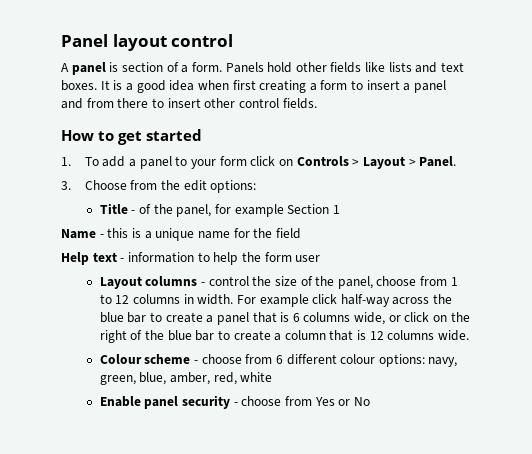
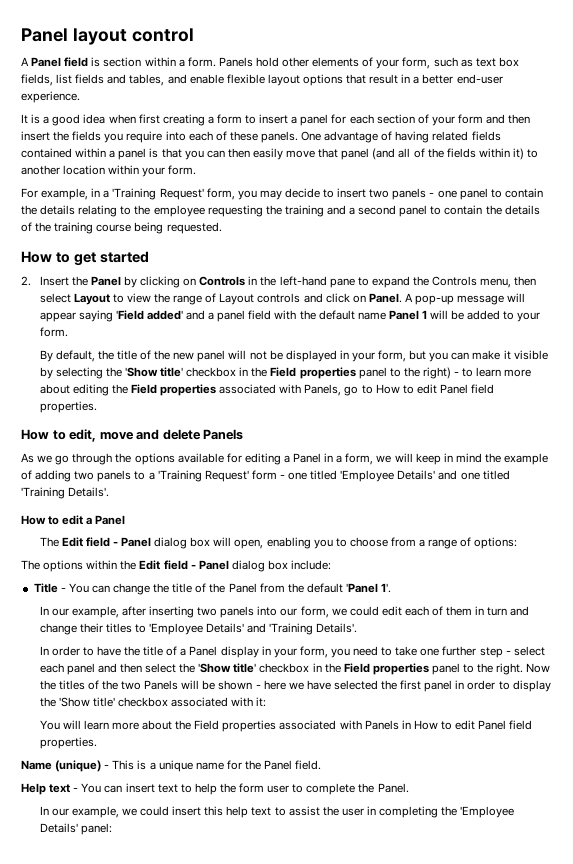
[71,62,106,75] panel -> [31,57,89,67] Panel field
[166,62,179,72] of -> [144,57,176,67] within
[330,62,465,73] [61,80,97,91] fields like lists and text boxes. -> [312,57,519,69] [21,74,503,86] [21,91,80,103] elements of your form, such as text box fields, list fields and tables, and enable flexible layout options that result in a better end-user experience. //
[61,98,317,109] [61,129,202,145] [61,156,457,169] [61,180,257,193] [99,203,340,217] [61,228,129,239] and from there to insert other control fields. // How to get started // 1. To add a panel to your form click on Controls > Layout > Panel. // 3. Choose from the edit options: // Title - of the panel, for example Section 1 // Name - this -> [331,114,531,126] [21,131,501,143] [21,148,539,160] [21,165,197,177] [21,188,543,200] [21,205,540,217] [21,222,222,234] [21,251,149,266] [21,276,537,288] [39,293,526,305] [39,310,541,322] [39,327,68,337] [39,350,548,362] [39,367,532,379] [39,384,495,396] [39,401,97,413] [21,429,244,442] [21,453,549,465] [21,470,510,482] [21,487,110,499] [21,515,126,525] [39,537,518,549] [21,560,332,572] [33,583,392,595] [39,606,530,618] [39,623,358,635] [39,646,545,658] [39,663,551,675] [39,680,551,692] [39,697,267,707] [39,720,533,732] [39,737,97,749] [21,760,135,772] for each section of your form and then insert the fields you require into each of these panels. One advantage of having related fields contained within a panel is that you can then easily move that panel (and all of the fields within it) to another location within your form. // For example, in a 'Training Request' form, you may decide to insert two panels - one panel to contain the details relating to the employee requesting the training and a second panel to contain the details of the training course being requested. // How to get started // 2. Insert the Panel by clicking on Controls in the left-hand pane to expand the Controls menu, then select Layout to view the range of Layout controls and click on Panel. A pop-up message will appear saying 'Field added' and a panel field with the default name Panel 1 will be added to your form. // By default, the title of the new panel will not be displayed in your form, but you can make it visible by selecting the 'Show title' checkbox in the Field properties panel to the right) - to learn more about editing the Field properties associated with Panels, go to How to edit Panel field properties. // How to edit, move and delete Panels // As we go through the options available for editing a Panel in a form, we will keep in mind the example of adding two panels to a 'Training Request' form - one titled 'Employee Details' and one titled 'Training Details'. // How to edit a Panel // The Edit field - Panel dialog box will open, enabling you to choose from a range of options: // The options within the Edit field - Panel dialog box include: // Title - You can change the title of the Panel from the default 'Panel 1'. // In our example, after inserting two panels into our form, we could edit each of them in turn and change their titles to 'Employee Details' and 'Training Details'. // In order to have the title of a Panel display in your form, you need to take one further step - select each panel and then select the 'Show title' checkbox in the Field properties panel to the right. Now the titles of the two Panels will be shown - here we have selected the first panel in order to display the 'Show title' checkbox associated with it: // You will learn more about the Field properties associated with Panels in How to edit Panel field properties. // Name (unique) - This
[275,228,301,239] field -> [264,760,322,770] Panel field.
[127,252,194,263] information -> [81,783,178,793] You can insert text
[99,276,458,289] [99,294,453,307] [99,312,470,325] [99,330,470,343] [99,354,458,367] [99,372,273,385] [99,395,370,409] // Layout columns - control the size of the panel, choose from 1 to 12 columns in width. For example click half-way across the blue bar to create a panel that is 6 columns wide, or click on the right of the blue bar to create a column that is 12 columns wide. // Colour scheme - choose from 6 different colour options: navy, green, blue, amber, red, white // Enable panel security - choose from Yes or No -> [292,783,409,795] [39,806,515,818] [39,823,112,835] to complete the Panel. // In our example, we could insert this help text to assist the user in completing the 'Employee Details' panel:

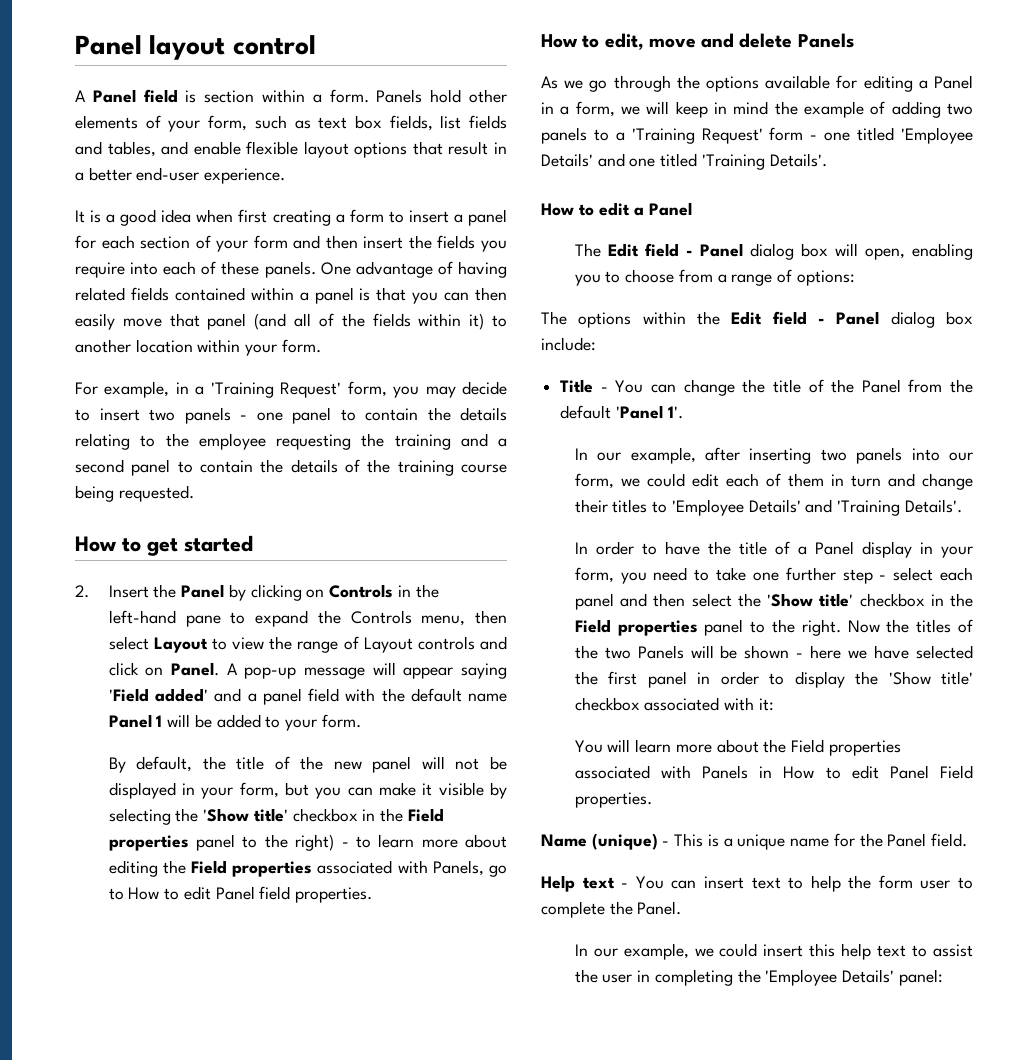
[509,720,533,730] field -> [940,765,973,779] Field

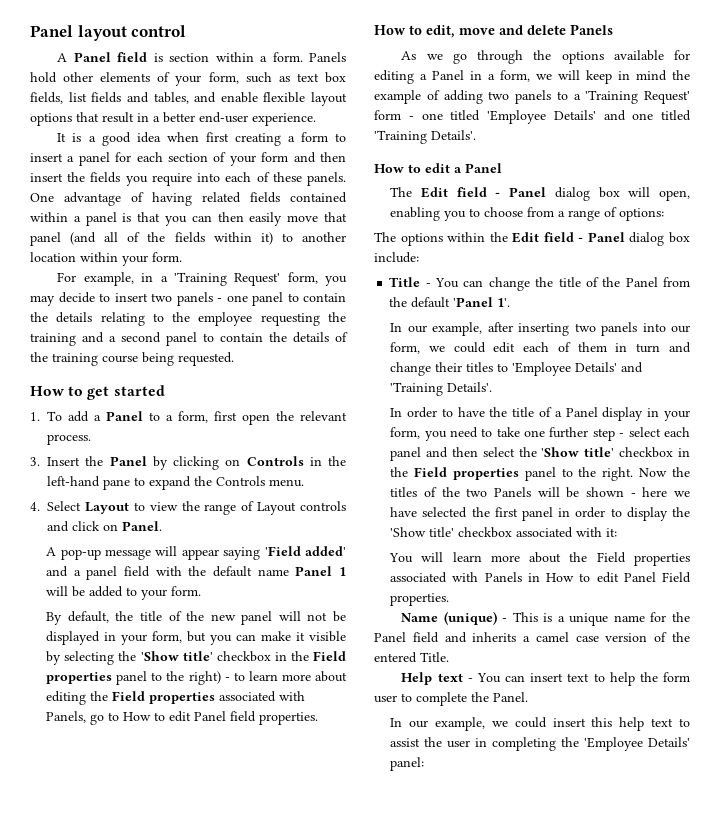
[75,585,89,598] 2. -> [30,411,347,425] [47,434,91,445] [30,457,40,466] 1. To add a Panel to a form, first open the relevant process. // 3.
[421,610,508,626] [108,636,149,650] menu, then select -> [269,479,304,487] [30,501,81,511] menu. // 4. Select
(220, 669) none -> (162, 526) //
[930,833,967,847] field. -> [412,632,690,643] [374,652,449,663] field and inherits a camel case version of the entered Title.

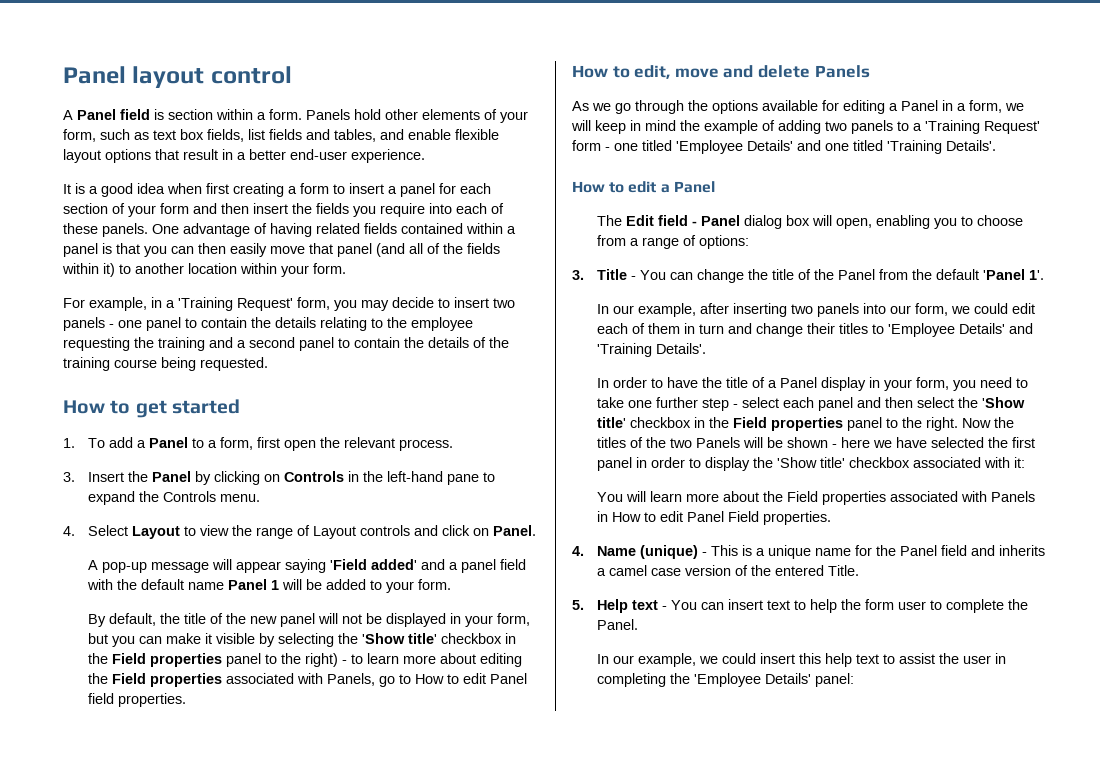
[374,232,690,246] [374,252,419,263] The options within the Edit field - Panel dialog box include: // -> [572,270,584,280] 3.
(450, 599) none -> [572,546,584,556] 4.
(449, 657) none -> [572,600,584,610] 5.

